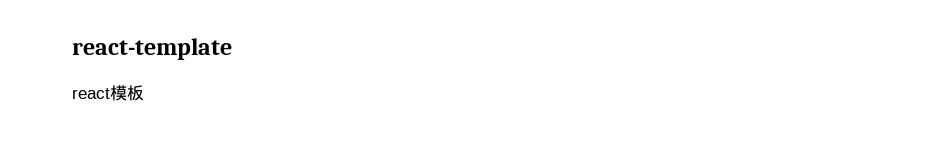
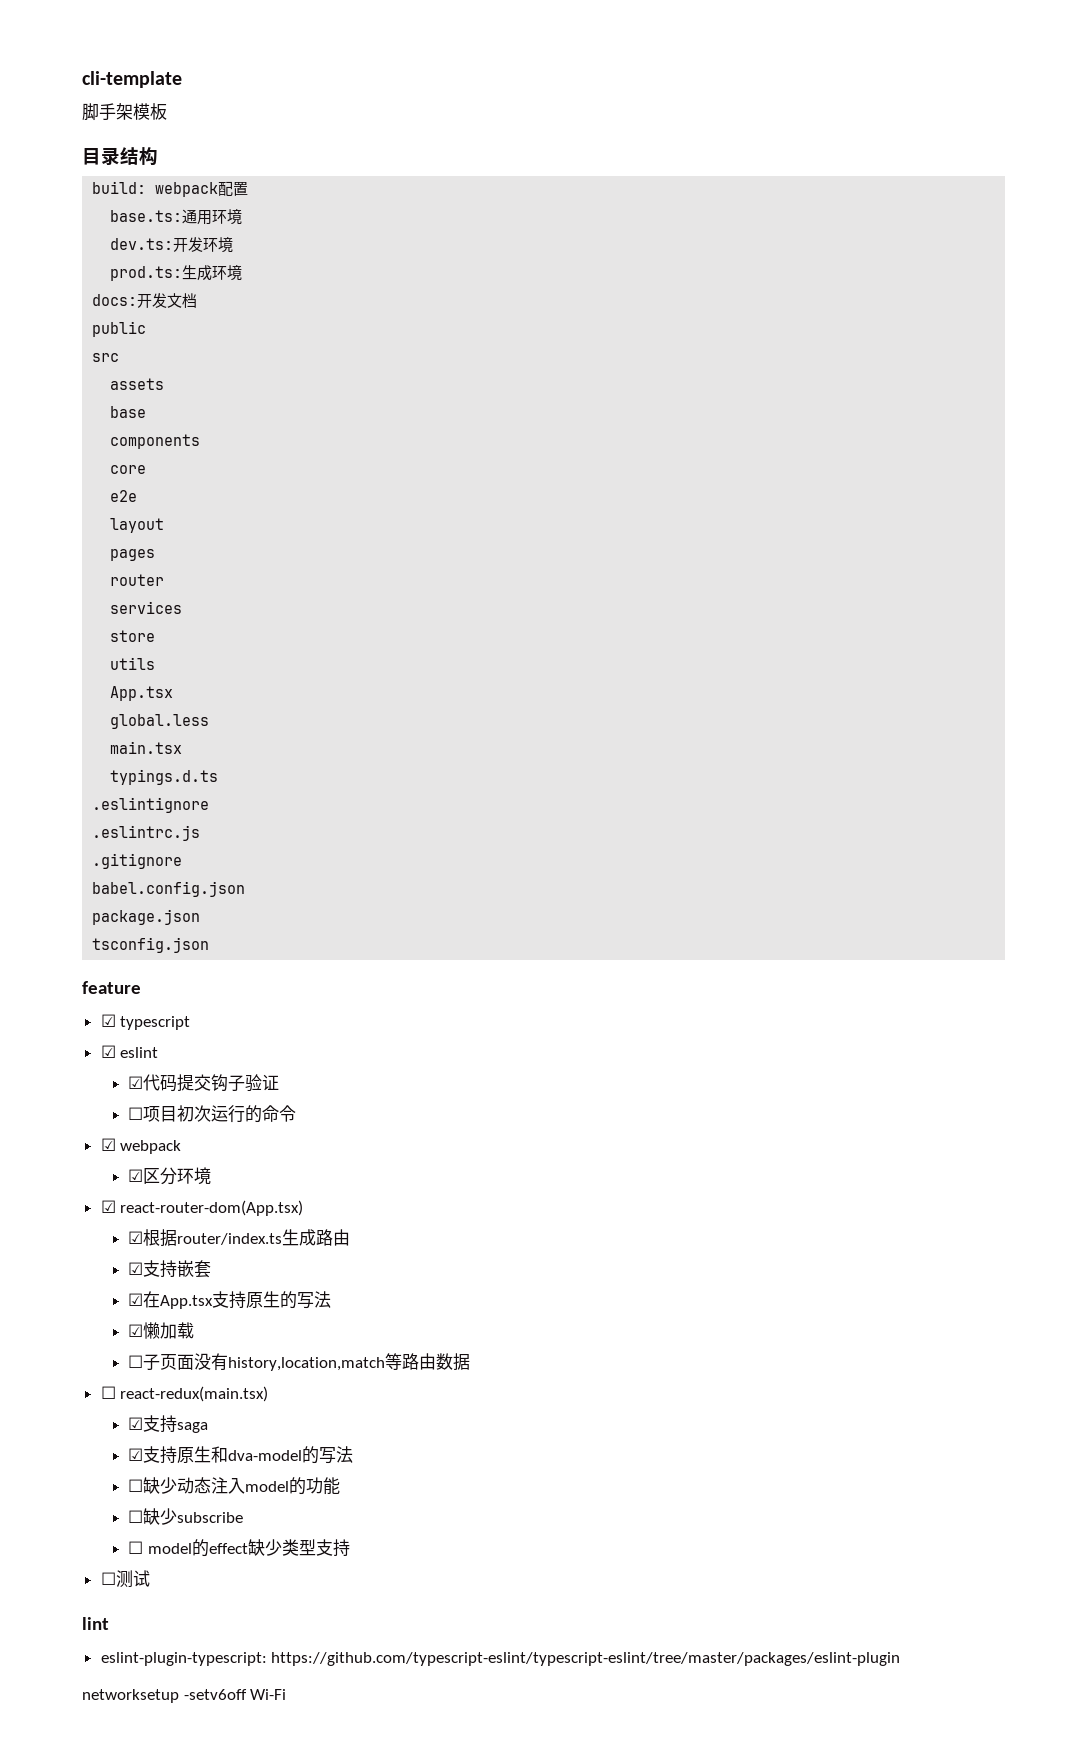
[72,38,232,60] [72,88,110,99] react-template // react -> [82,71,182,88] [82,103,133,121] cli-template // 脚手架
(144, 93) none -> [82,147,158,166] [92,181,249,197] [110,209,243,225] [110,237,234,253] [110,265,243,281] [92,293,198,308] [92,321,147,337] [92,353,120,362] [110,378,165,390] [110,406,147,418] [110,434,201,449] [110,465,147,474] [110,490,138,502] [110,518,165,533] [110,549,156,561] [110,574,165,586] [110,601,183,614] [110,630,156,642] [110,657,156,670] [110,686,174,701] [110,714,210,729] [110,741,183,754] [110,769,219,785] [92,797,210,813] [92,825,201,841] [92,853,183,869] [92,881,246,897] [92,909,201,925] [92,937,210,953] [82,981,141,994] [100,1014,191,1030] [100,1045,159,1058] [128,1074,280,1092] [128,1105,297,1123] [100,1138,182,1154] [128,1167,212,1185] [100,1200,304,1216] [128,1229,351,1247] [128,1260,212,1278] [128,1291,332,1309] [128,1322,195,1339] [128,1353,471,1371] [100,1386,269,1402] [128,1415,209,1433] [128,1446,354,1464] [128,1477,341,1495] [128,1508,244,1525] [128,1539,350,1557] [100,1570,150,1588] [82,1617,109,1630] [100,1652,901,1666] [82,1689,287,1703] // 目录结构 // build: webpack配置 // base.ts:通用环境 // dev.ts:开发环境 // prod.ts:生成环境 // docs:开发文档 // public // src // assets // base // components // core // e2e // layout // pages // router // services // store // utils // App.tsx // global.less // main.tsx // typings.d.ts // .eslintignore // .eslintrc.js // .gitignore // babel.config.json // package.json // tsconfig.json // feature // ☑ typescript // ☑ eslint // ☑代码提交钩子验证 // ☐项目初次运行的命令 // ☑ webpack // ☑区分环境 // ☑ react-router-dom(App.tsx) // ☑根据router/index.ts生成路由 // ☑支持嵌套 // ☑在App.tsx支持原生的写法 // ☑懒加载 // ☐子页面没有history,location,match等路由数据 // ☐ react-redux(main.tsx) // ☑支持saga // ☑支持原生和dva-model的写法 // ☐缺少动态注入model的功能 // ☐缺少subscribe // ☐ model的effect缺少类型支持 // ☐测试 // lint // eslint-plugin-typescript: https://github.com/typescript-eslint/typescript-eslint/tree/master/packages/eslint-plugin // networksetup -setv6off Wi-Fi

